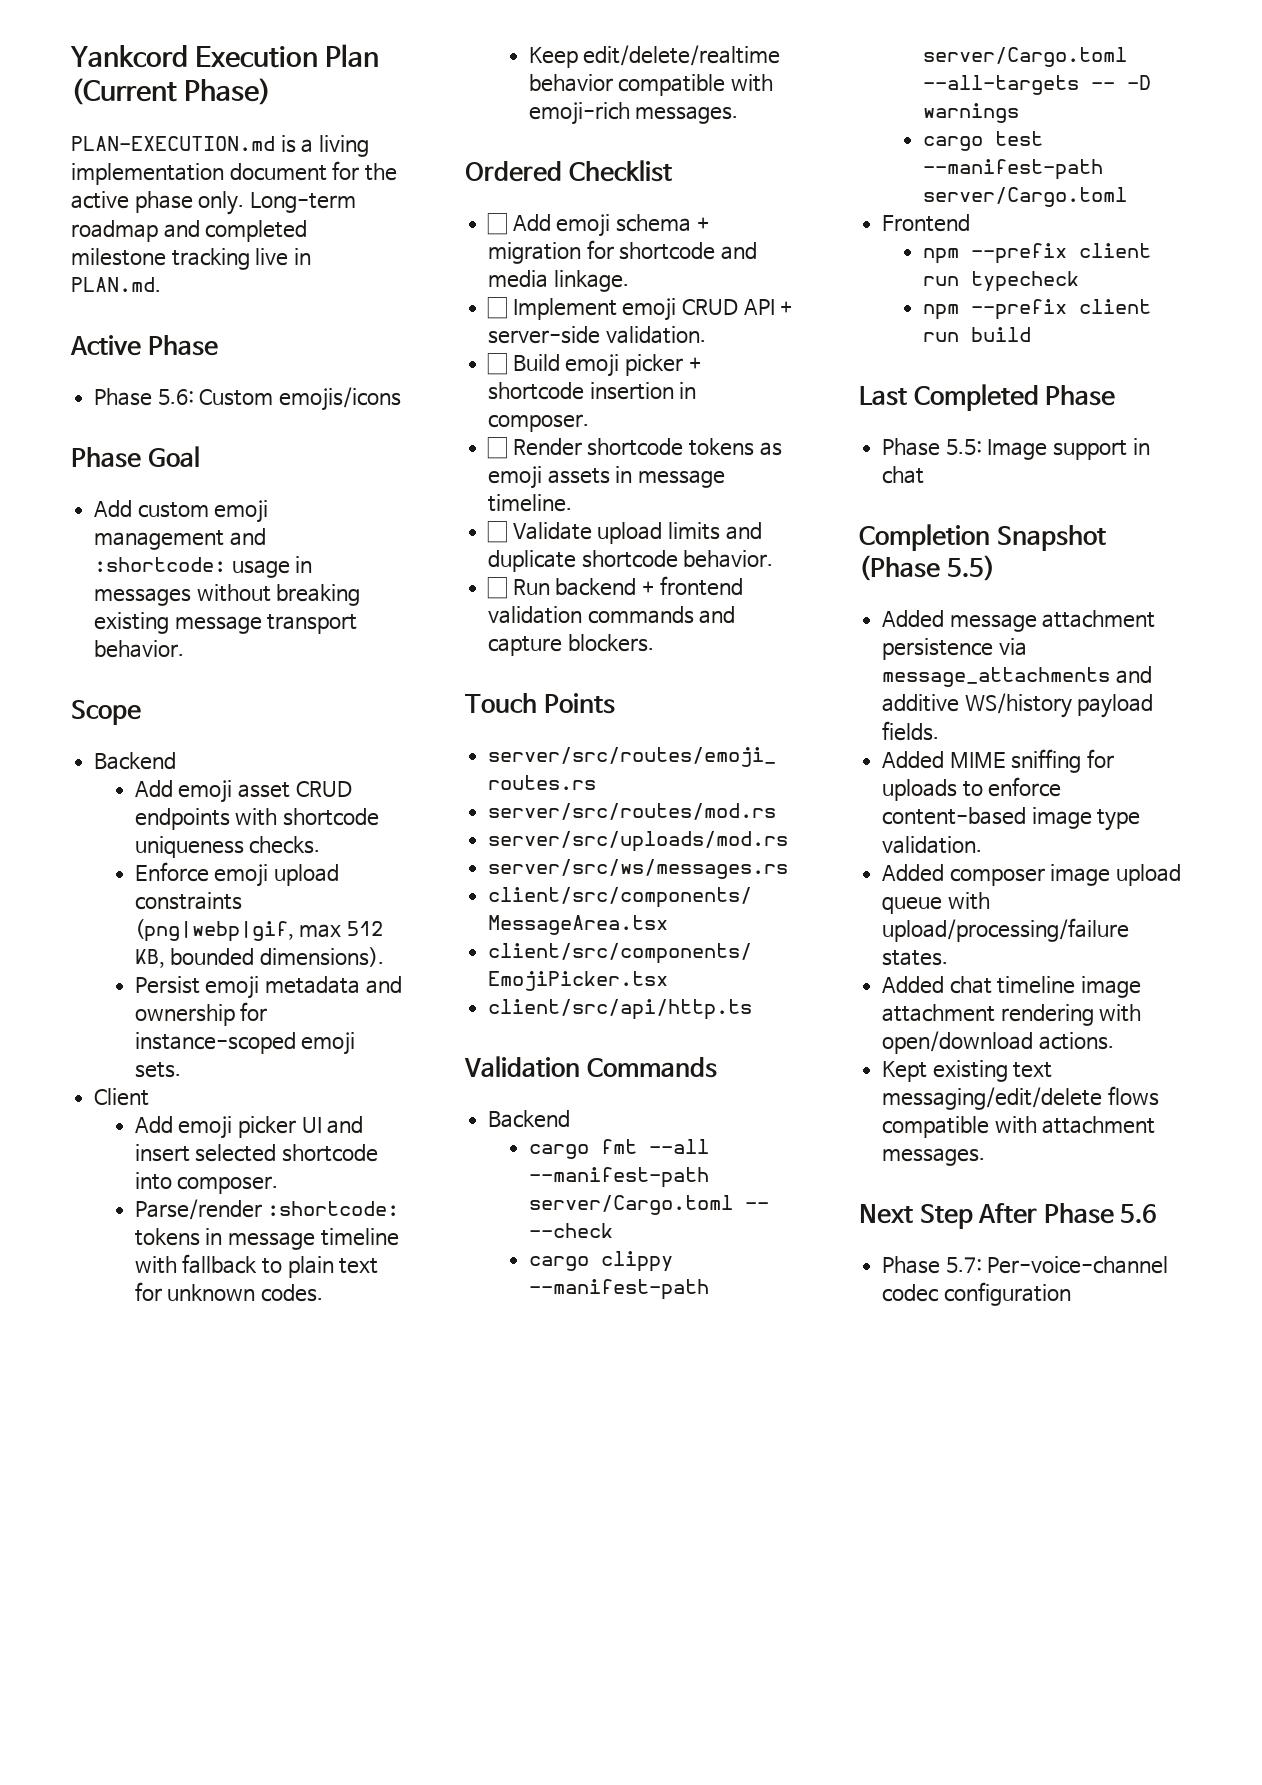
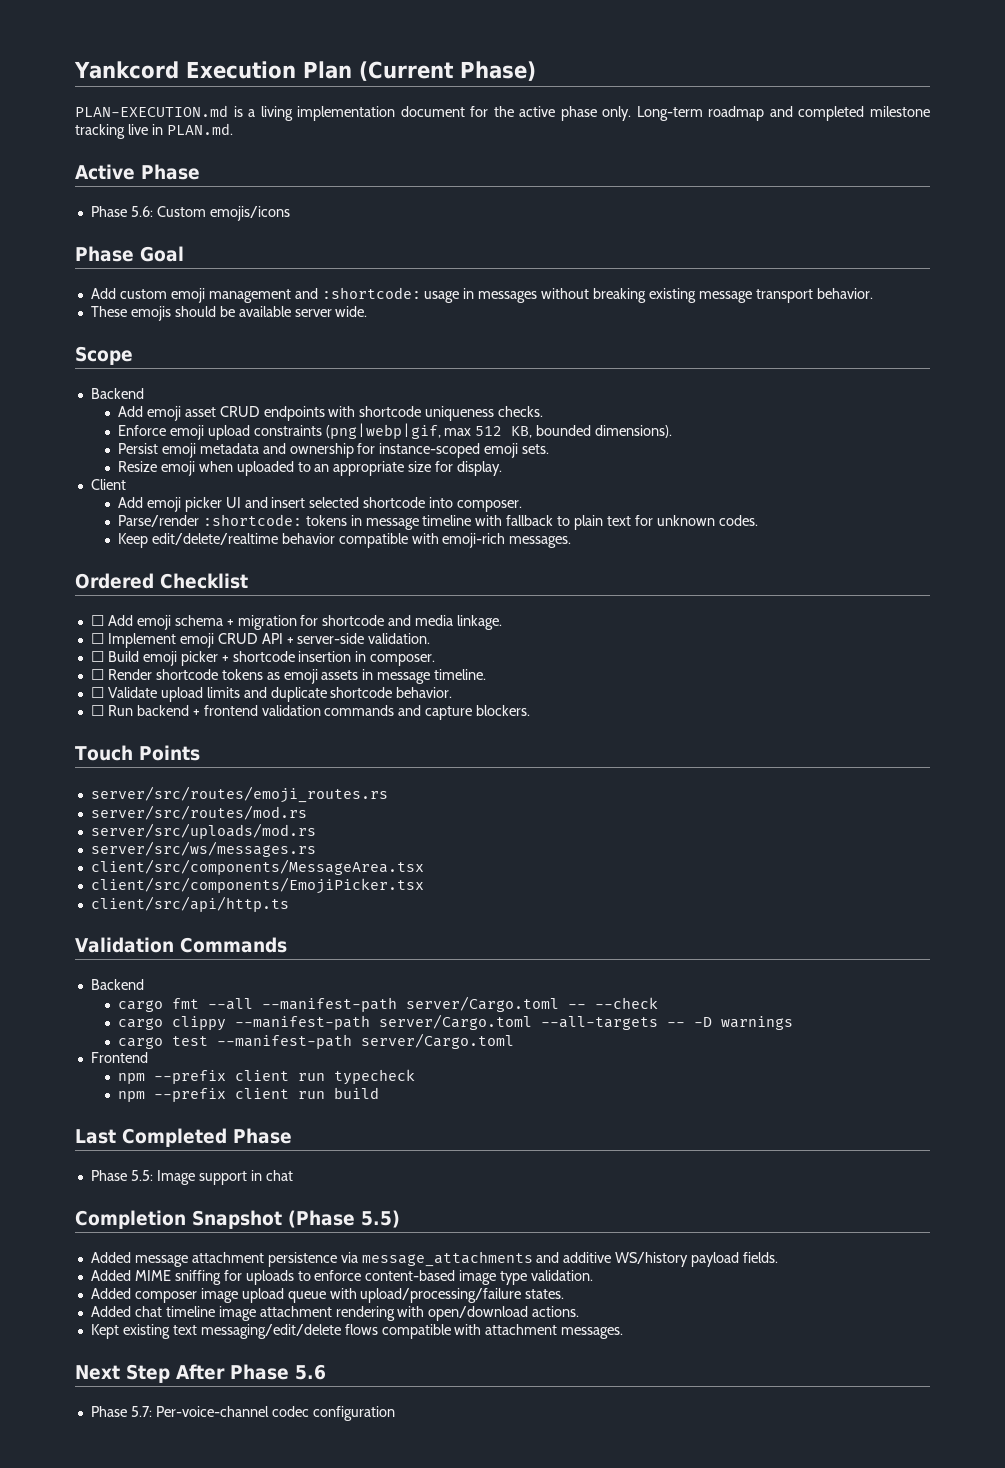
(185, 649) none -> [90,306,368,321] // These emojis should be available server wide.
(181, 1070) none -> [117,461,503,476] // Resize emoji when uploaded to an appropriate size for display.

